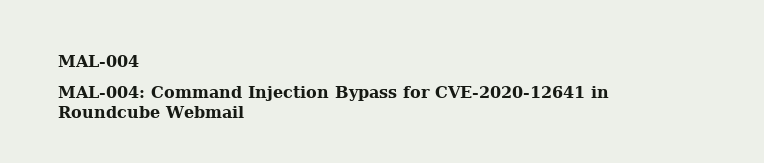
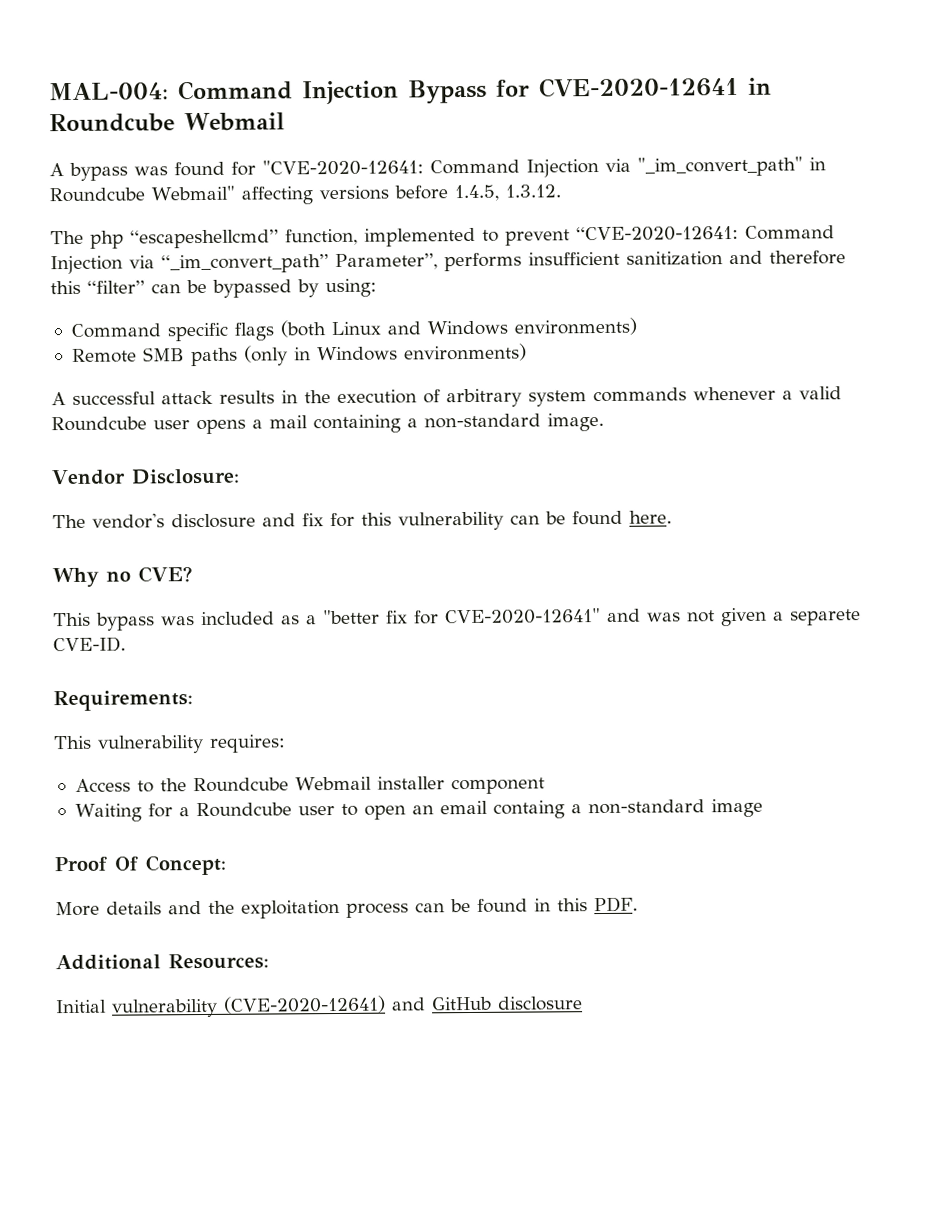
[58,55,139,67] MAL-004 // -> (49, 91) none
(244, 112) none -> [49,156,826,181] [49,184,561,205] [50,225,835,249] [50,250,846,275] [50,278,377,298] [70,317,637,342] [71,343,527,367] [51,386,842,408] [51,412,604,435] [51,468,240,486] [52,510,672,531] [52,566,193,588] [53,607,861,631] [53,636,126,653] [53,690,193,712] [53,734,286,754] [74,776,545,795] [74,798,763,822] [54,854,227,876] [55,896,638,919] [55,953,269,971] [55,995,583,1018] // A bypass was found for "CVE-2020-12641: Command Injection via "_im_convert_path" in Roundcube Webmail" affecting versions before 1.4.5, 1.3.12. // The php “escapeshellcmd” function, implemented to prevent “CVE-2020-12641: Command Injection via “_im_convert_path” Parameter”, performs insufficient sanitization and therefore this “filter” can be bypassed by using: // Command specific flags (both Linux and Windows environments) // Remote SMB paths (only in Windows environments) // A successful attack results in the execution of arbitrary system commands whenever a valid Roundcube user opens a mail containing a non-standard image. // Vendor Disclosure: // The vendor's disclosure and fix for this vulnerability can be found here. // Why no CVE? // This bypass was included as a "better fix for CVE-2020-12641" and was not given a separete CVE-ID. // Requirements: // This vulnerability requires: // Access to the Roundcube Webmail installer component // Waiting for a Roundcube user to open an email containg a non-standard image // Proof Of Concept: // More details and the exploitation process can be found in this PDF. // Additional Resources: // Initial vulnerability (CVE-2020-12641) and GitHub disclosure

